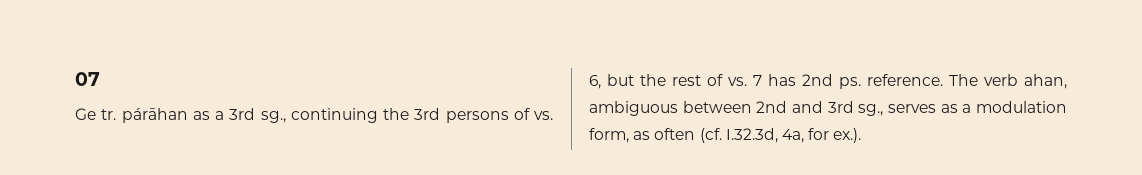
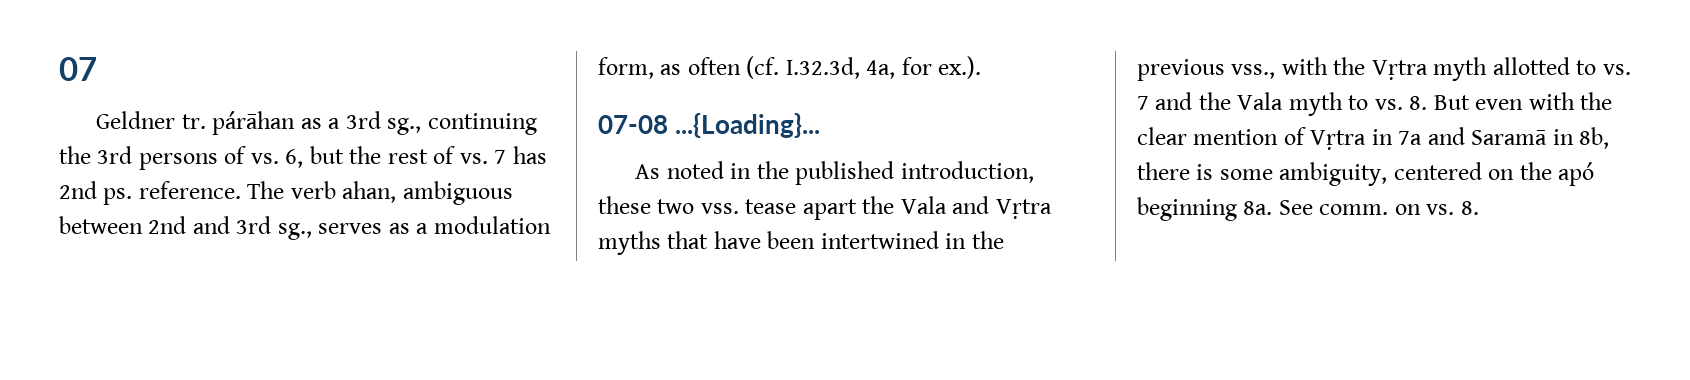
[75,108,96,120] Ge -> [96,111,176,129] Geldner
(862, 135) none -> [598,113,821,138] [635,161,1034,185] [598,196,1052,220] [598,231,1004,255] [1137,57,1631,81] [1137,92,1613,116] [1137,127,1610,150] [1137,162,1595,186] [1137,197,1479,221] // 07-08 ...{Loading}... // As noted in the published introduction, these two vss. tease apart the Vala and Vṛtra myths that have been intertwined in the previous vss., with the Vṛtra myth allotted to vs. 7 and the Vala myth to vs. 8. But even with the clear mention of Vṛtra in 7a and Saramā in 8b, there is some ambiguity, centered on the apó beginning 8a. See comm. on vs. 8.

